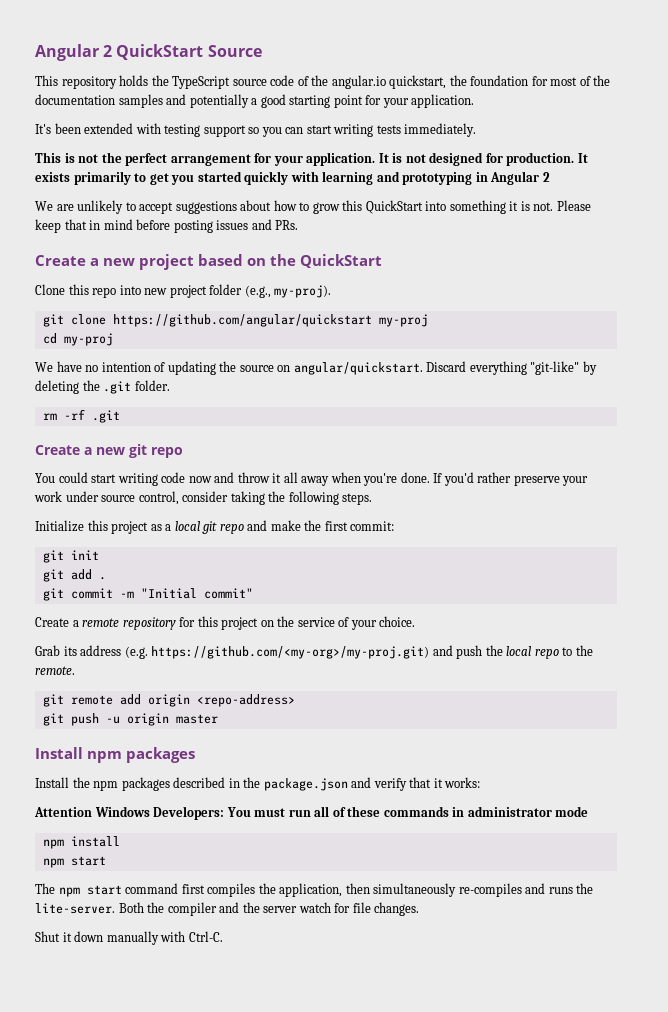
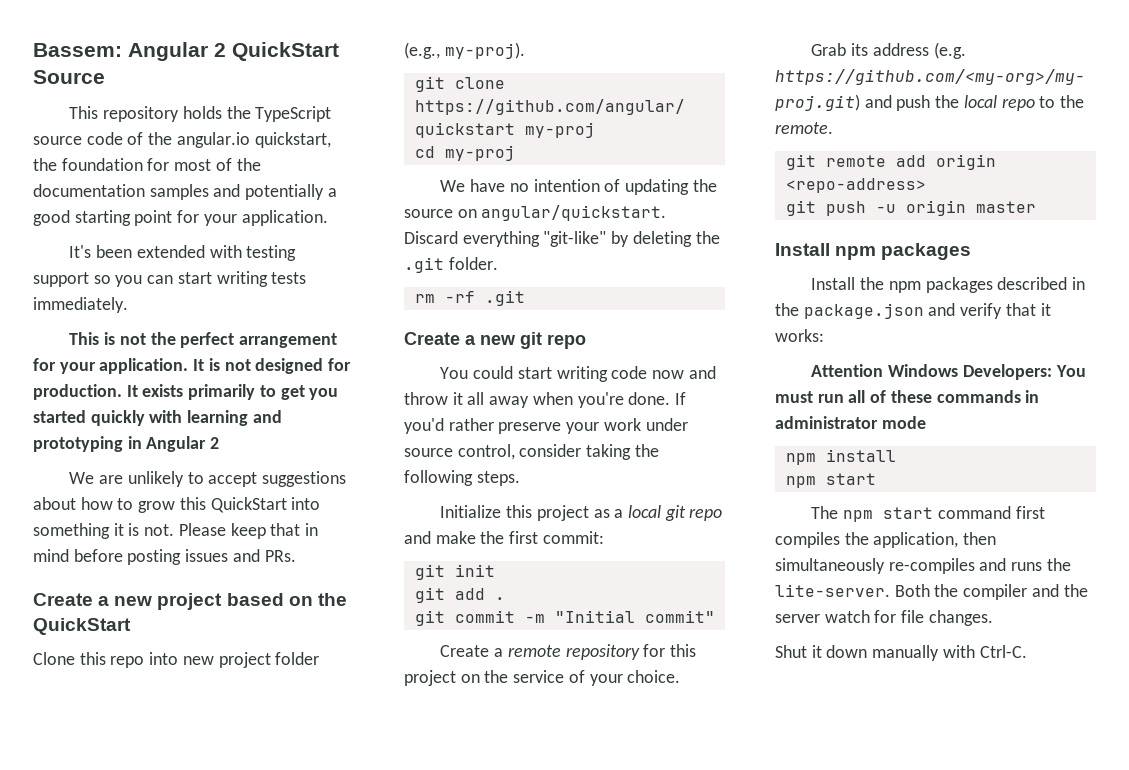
(35, 52) none -> [33,43,122,57] Bassem:

